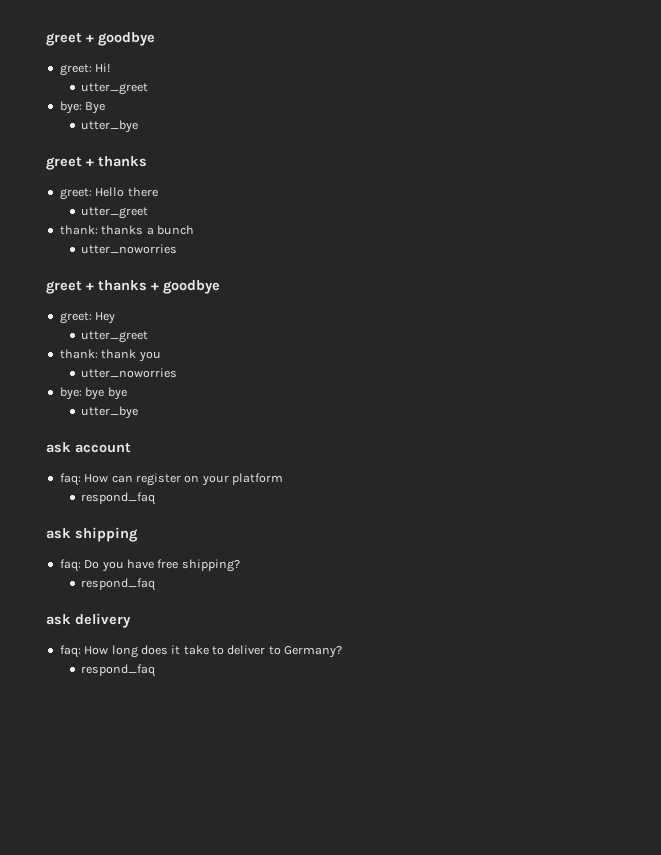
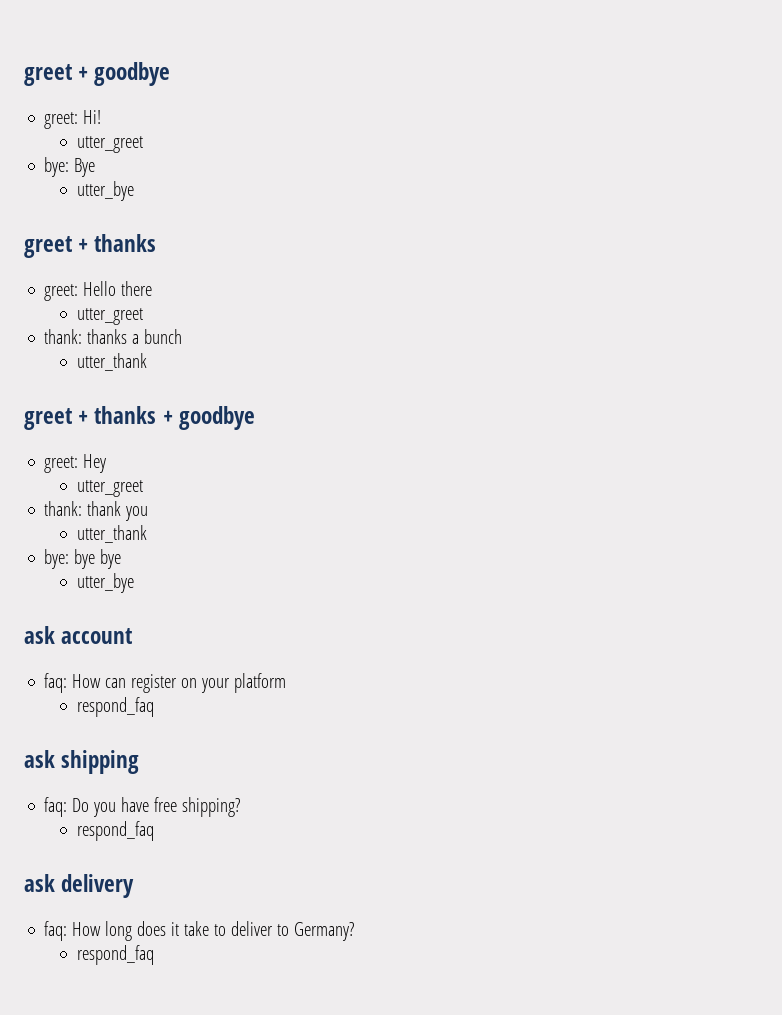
[81,244,178,254] utter_noworries -> [76,353,147,371] utter_thank
[81,368,178,378] utter_noworries -> [76,525,147,543] utter_thank

